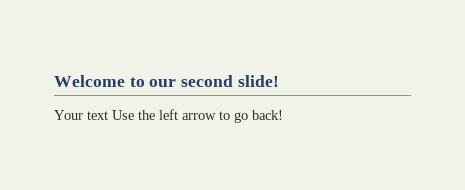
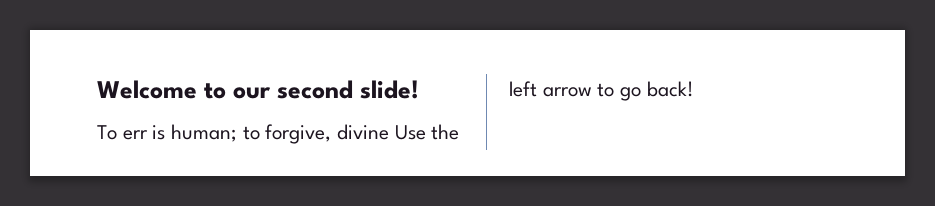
[54,110,108,120] Your text -> [97,124,390,144] To err is human; to forgive, divine

